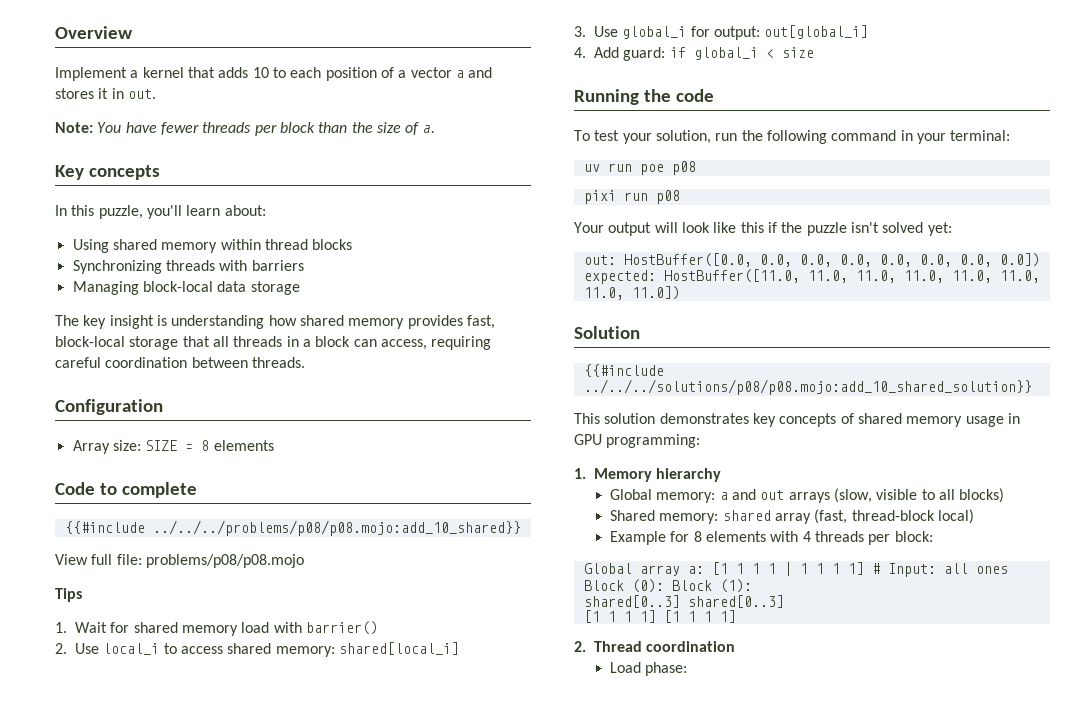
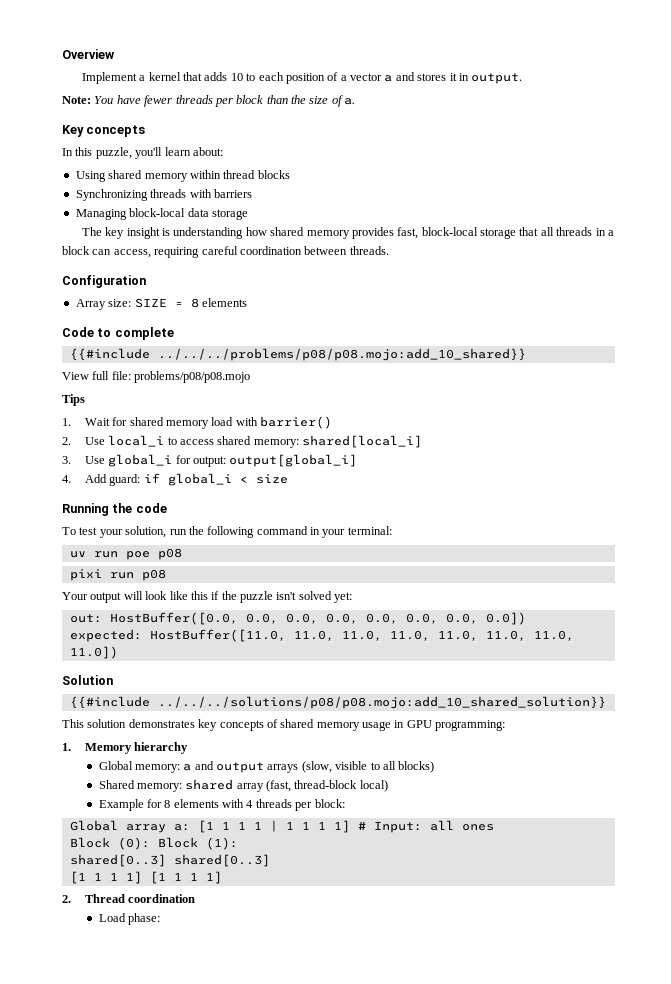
[127,89,156,99] out. -> [471,73,523,84] output.
[764,25,869,39] out[global_i] -> [229,454,358,467] output[global_i]
[760,490,785,500] out -> [216,762,265,773] output

